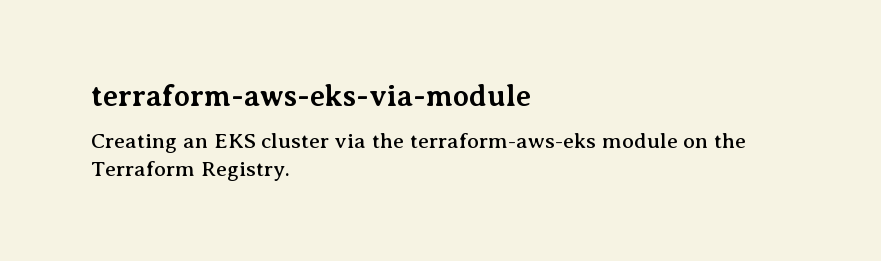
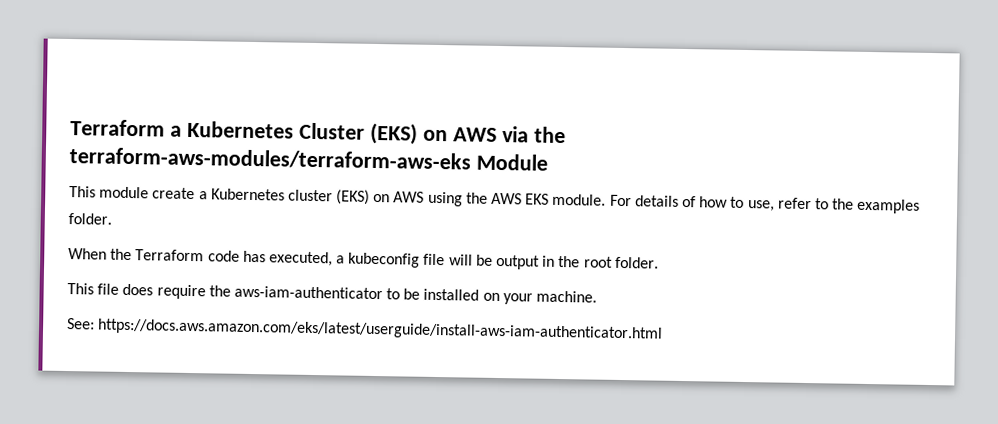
[91,84,531,106] [91,133,747,153] [91,161,290,181] terraform-aws-eks-via-module // Creating an EKS cluster via the terraform-aws-eks module on the Terraform Registry. -> [70,119,566,145] [69,147,548,171] [69,186,921,214] [68,213,112,225] [68,248,659,270] [67,283,598,305] [67,318,664,342] Terraform a Kubernetes Cluster (EKS) on AWS via the terraform-aws-modules/terraform-aws-eks Module // This module create a Kubernetes cluster (EKS) on AWS using the AWS EKS module. For details of how to use, refer to the examples folder. // When the Terraform code has executed, a kubeconfig file will be output in the root folder. // This file does require the aws-iam-authenticator to be installed on your machine. // See: https://docs.aws.amazon.com/eks/latest/userguide/install-aws-iam-authenticator.html

